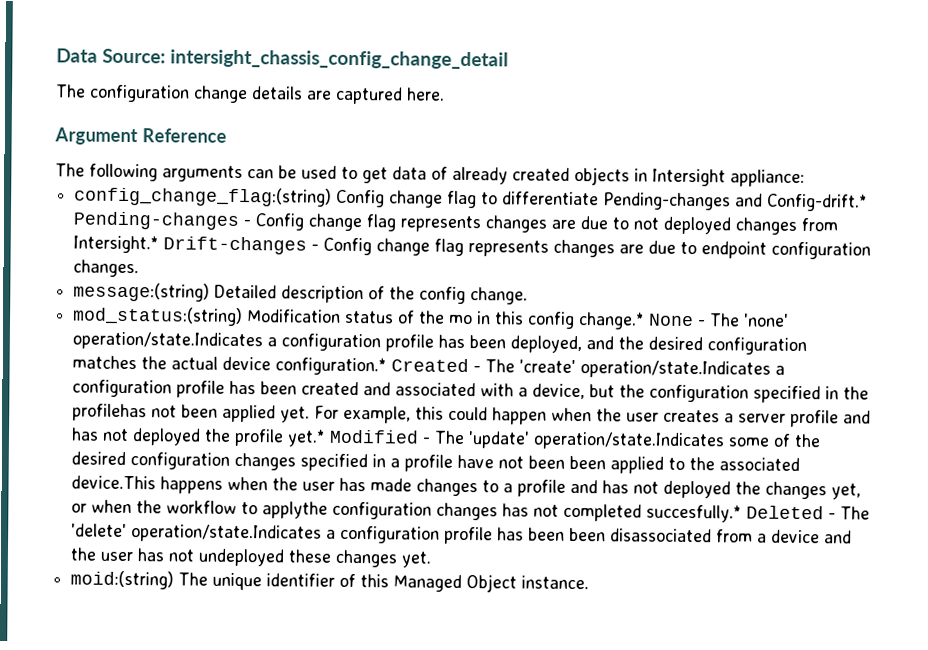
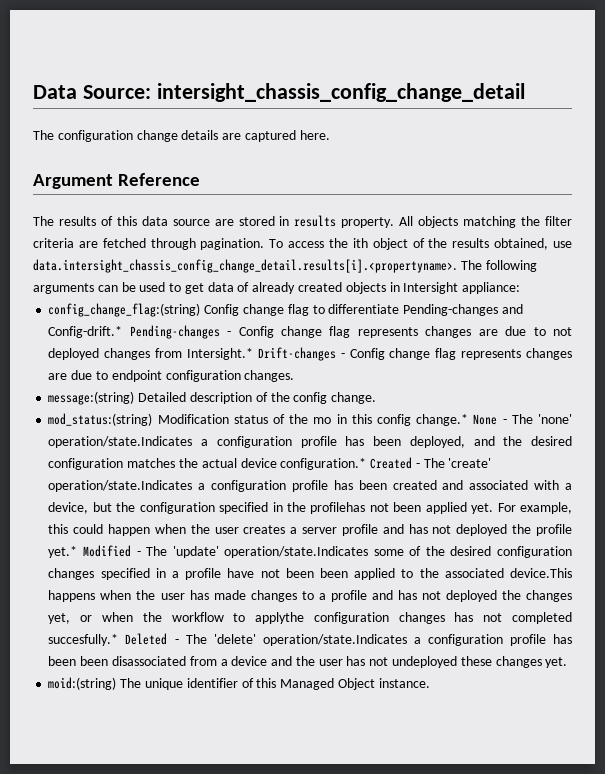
(85, 170) none -> [58,215,572,228] [33,238,572,250] [33,259,482,273] results of this data source are stored in results property. All objects matching the filter criteria are fetched through pagination. To access the ith object of the results obtained, use data.intersight_chassis_config_change_detail.results[i].<propertyname>. The

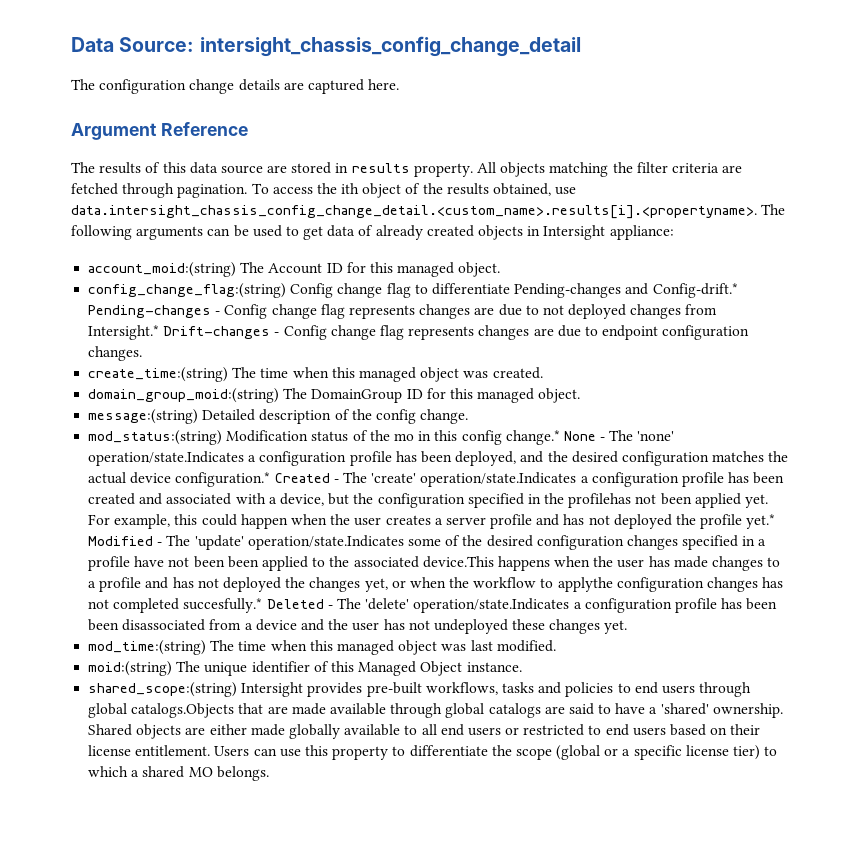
[33,259,457,273] data.intersight_chassis_config_change_detail.results[i].<propertyname>. -> [71,205,757,219] data.intersight_chassis_config_change_detail.<custom_name>.results[i].<propertyname>.
(521, 288) none -> [88,262,501,277] // account_moid:(string) The Account ID for this managed object.
(295, 376) none -> [88,367,543,382] [88,388,581,403] // create_time:(string) The time when this managed object was created. // domain_group_moid:(string) The DomainGroup ID for this managed object.
(568, 662) none -> [88,640,556,655] // mod_time:(string) The time when this managed object was last modified.
(430, 683) none -> [88,682,752,697] [88,703,783,718] [88,724,761,739] [88,745,778,760] [88,766,269,781] // shared_scope:(string) Intersight provides pre-built workflows, tasks and policies to end users through global catalogs.Objects that are made available through global catalogs are said to have a 'shared' ownership. Shared objects are either made globally available to all end users or restricted to end users based on their license entitlement. Users can use this property to differentiate the scope (global or a specific license tier) to which a shared MO belongs.

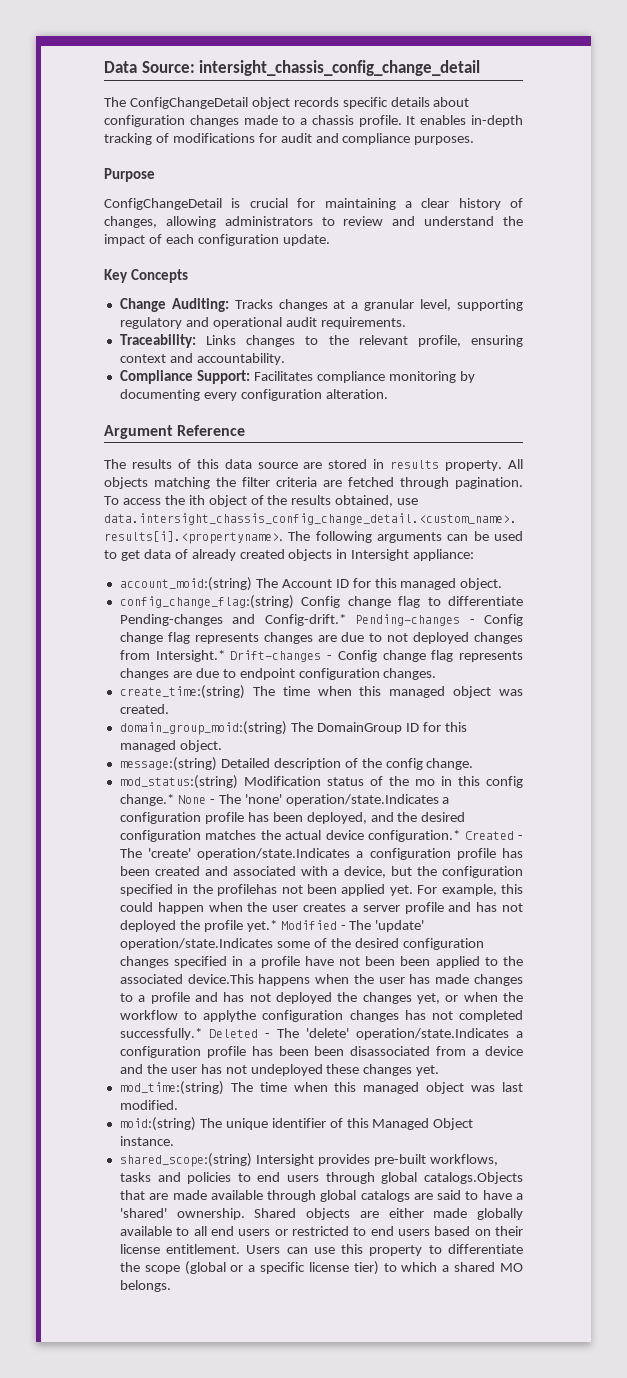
[99,79,400,94] configuration change details are captured here. -> [129,97,470,109] [104,115,523,127] [104,133,475,145] [104,168,155,182] [104,198,523,210] [104,216,523,228] [104,234,330,246] [104,269,188,283] [119,298,523,312] [119,317,406,329] [119,334,523,348] [119,353,285,365] [119,370,475,384] [119,389,388,401] ConfigChangeDetail object records specific details about configuration changes made to a chassis profile. It enables in-depth tracking of modifications for audit and compliance purposes. // Purpose // ConfigChangeDetail is crucial for maintaining a clear history of changes, allowing administrators to review and understand the impact of each configuration update. // Key Concepts // Change Auditing: Tracks changes at a granular level, supporting regulatory and operational audit requirements. // Traceability: Links changes to the relevant profile, ensuring context and accountability. // Compliance Support: Facilitates compliance monitoring by documenting every configuration alteration.
[183,598,263,613] succesfully.* -> [119,1028,202,1040] successfully.*

